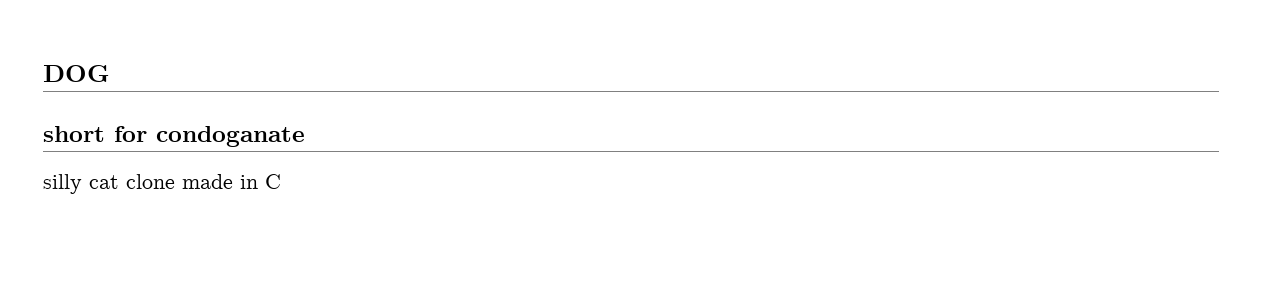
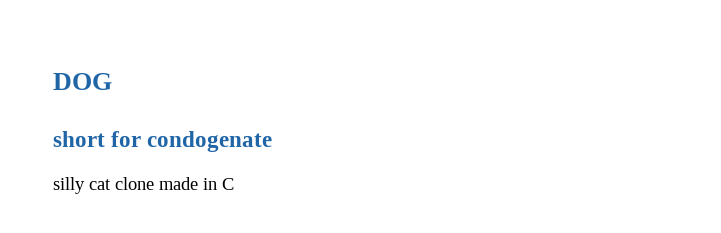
[156,126,305,147] condoganate -> [147,131,273,152] condogenate

